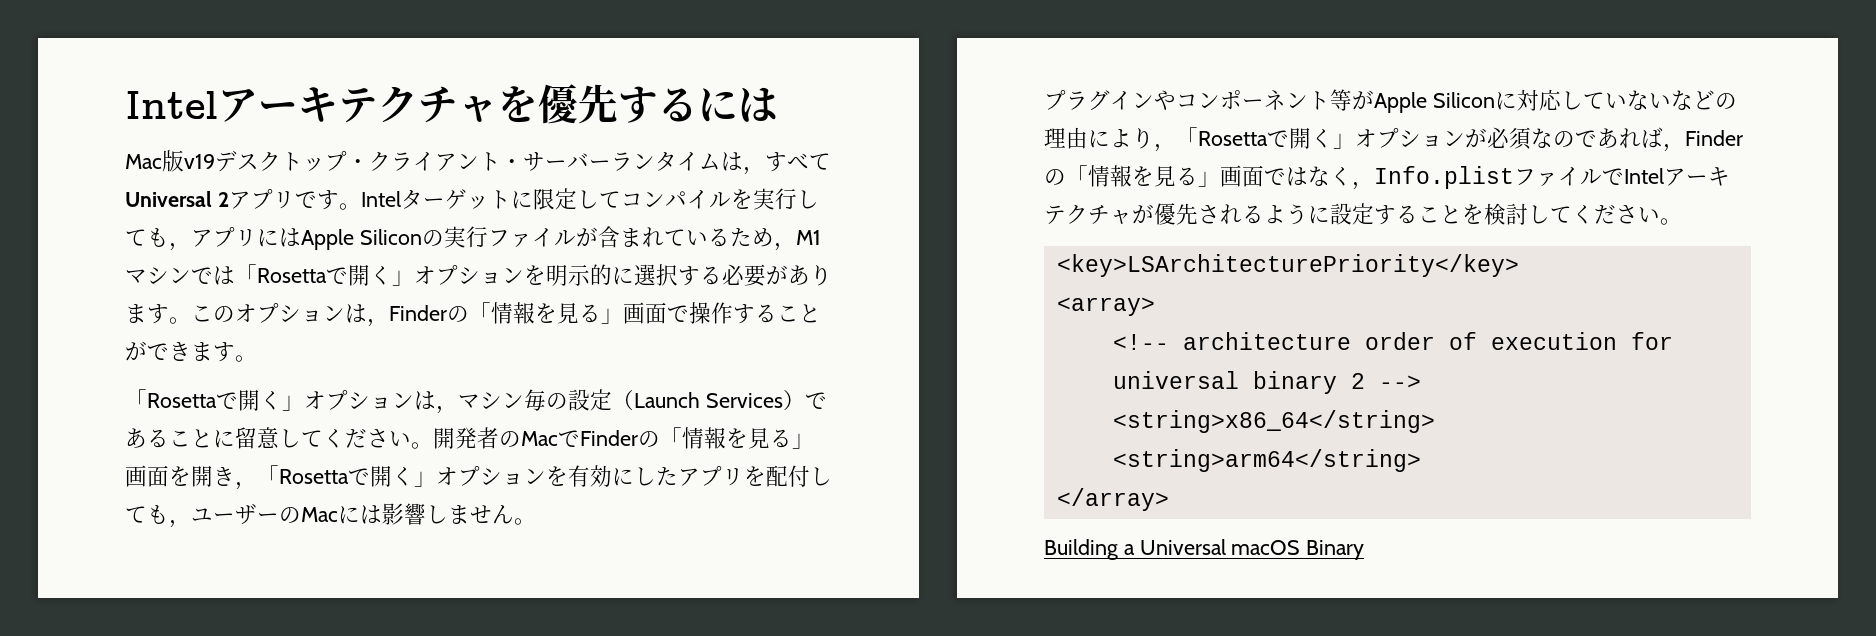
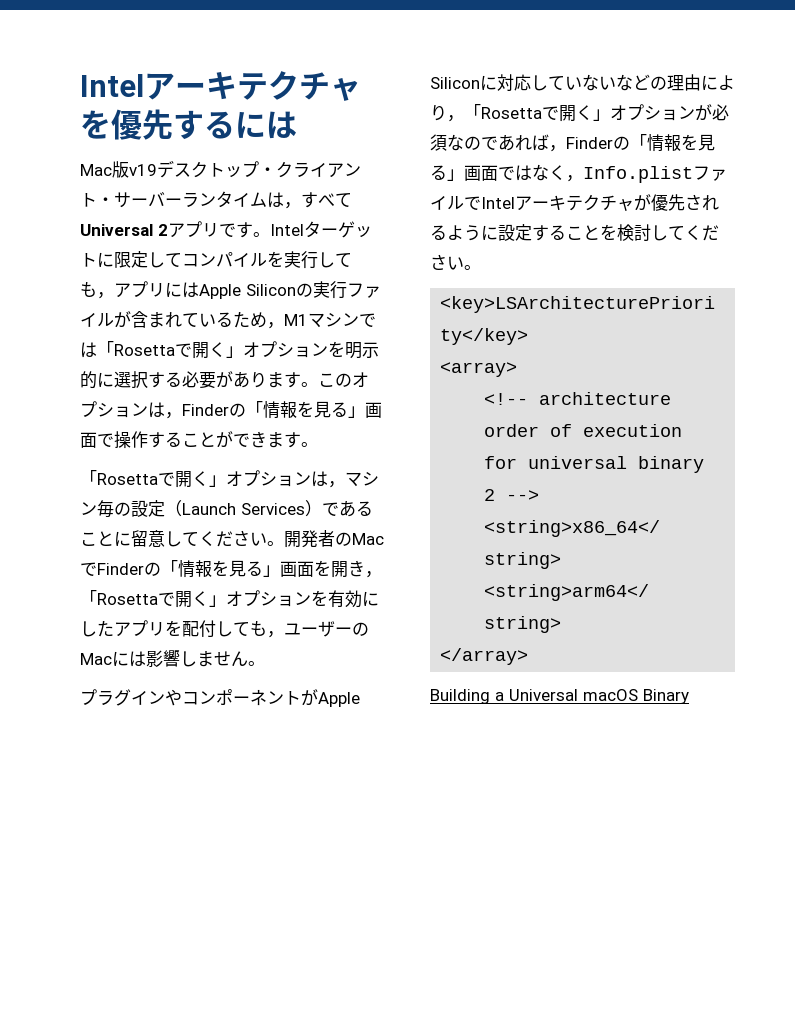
[1330,89,1352,111] 等 -> (301, 698) none

